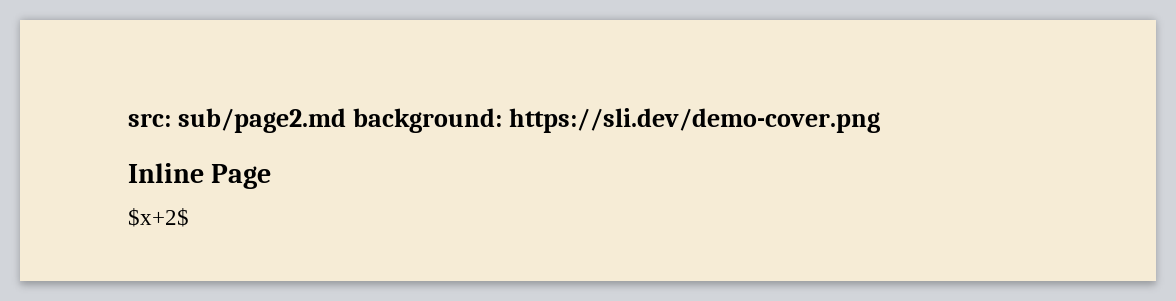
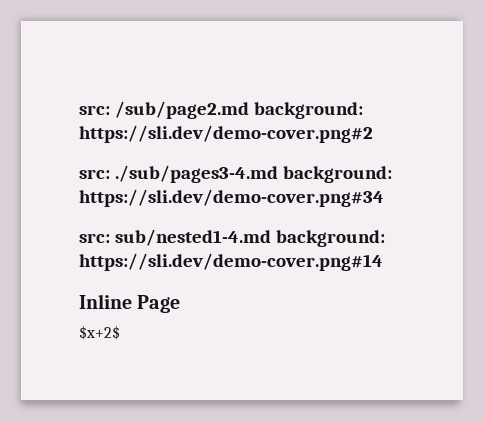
[128,108,880,133] src: sub/page2.md background: https://sli.dev/demo-cover.png -> [79,101,363,119] [79,125,373,143] [79,165,392,183] [79,189,384,207] [79,229,385,247] [79,253,383,271] src: /sub/page2.md background: https://sli.dev/demo-cover.png#2 // src: ./sub/pages3-4.md background: https://sli.dev/demo-cover.png#34 // src: sub/nested1-4.md background: https://sli.dev/demo-cover.png#14

